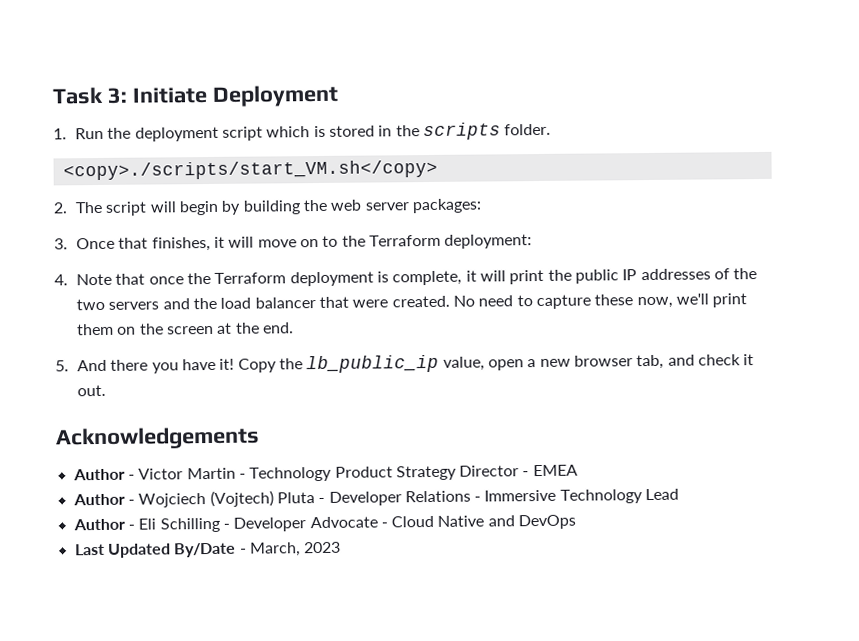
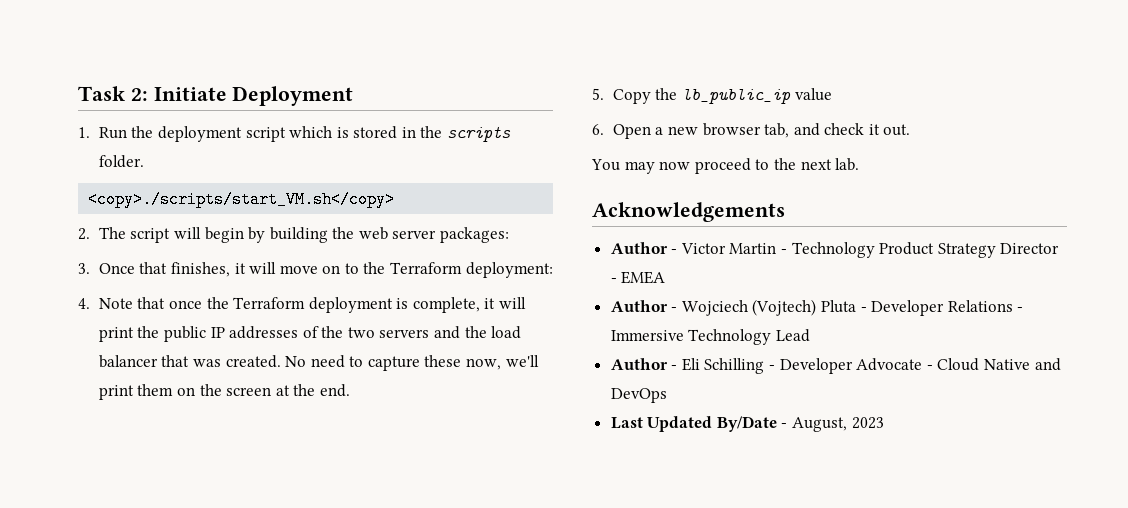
[106,87,128,104] 3: -> [130,88,148,101] 2:
[352,299,389,308] were -> [192,359,221,367] was
[77,354,524,374] And there you have it! Copy the lb_public_ip value, open -> [612,88,832,104] [592,124,651,139] Copy the lb_public_ip value // 6. Open
(107, 390) none -> [591,158,860,174] // You may now proceed to the next lab.
[249,542,301,557] March, -> [792,417,848,432] August,

